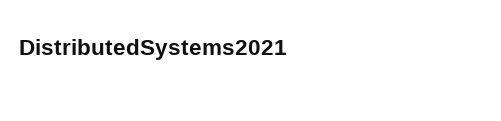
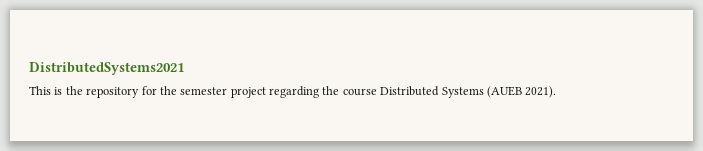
(287, 49) none -> [29,86,557,98] // This is the repository for the semester project regarding the course Distributed Systems (AUEB 2021).

